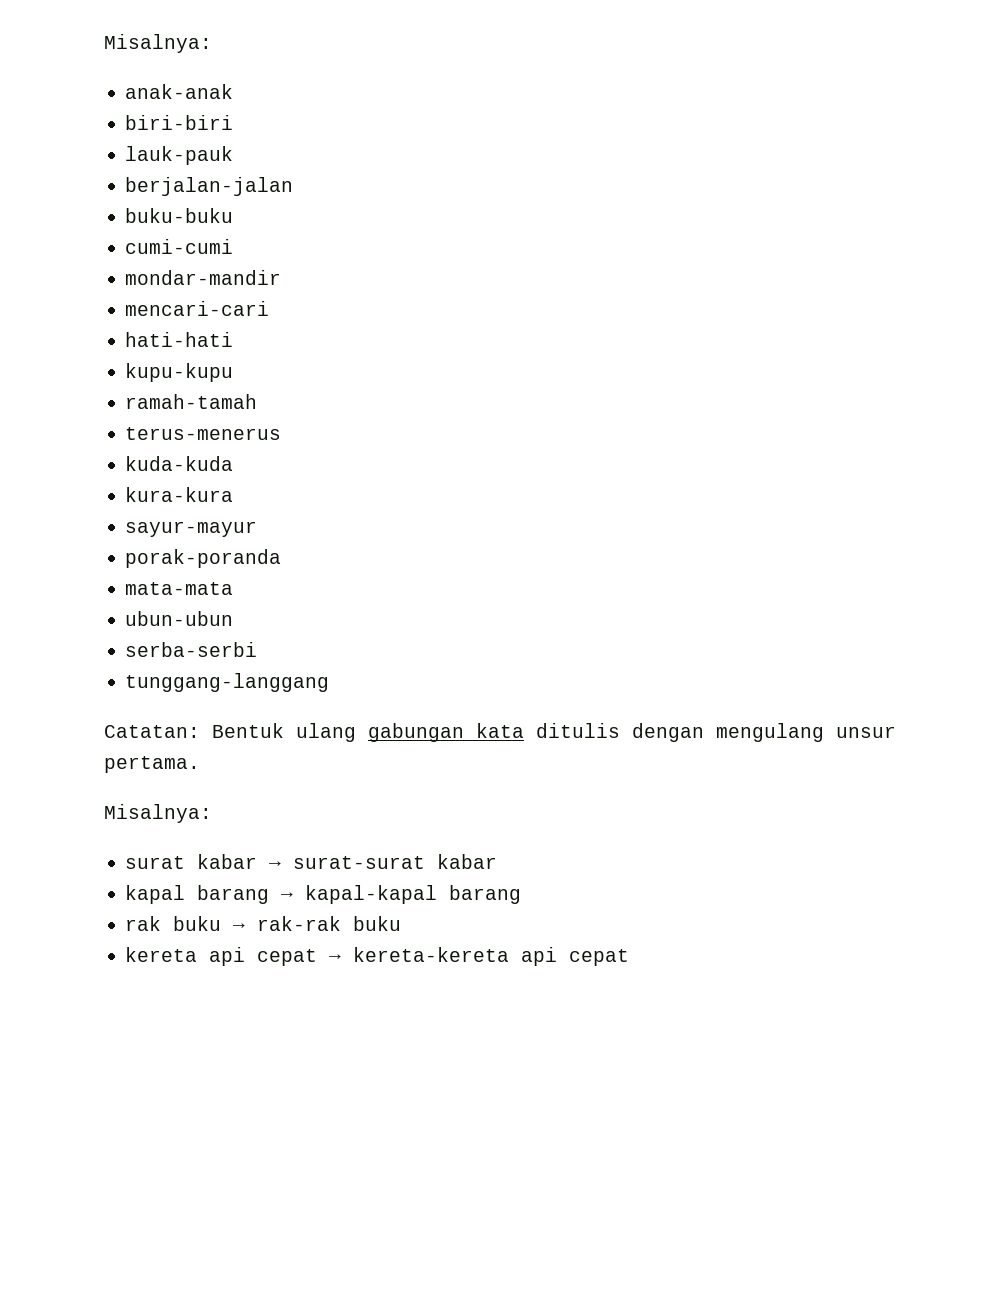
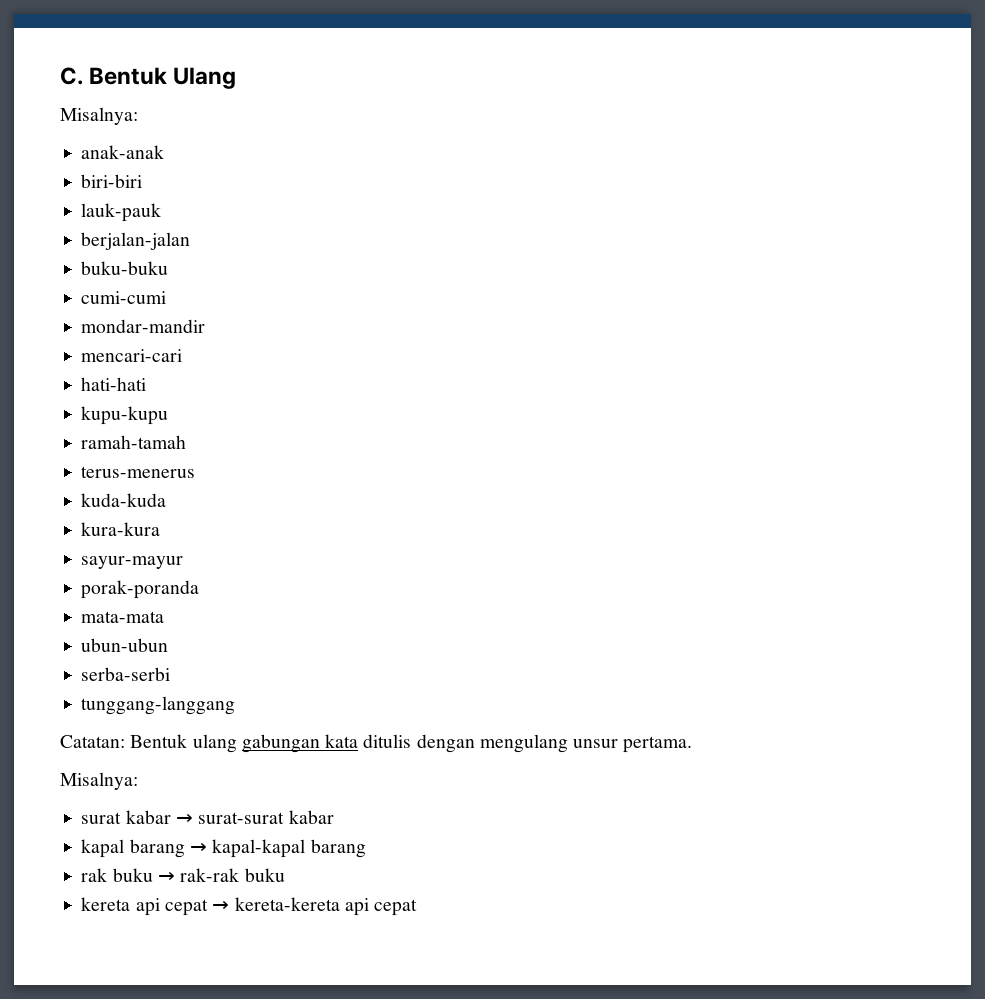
(104, 43) none -> [60,67,237,89] C. Bentuk Ulang //

